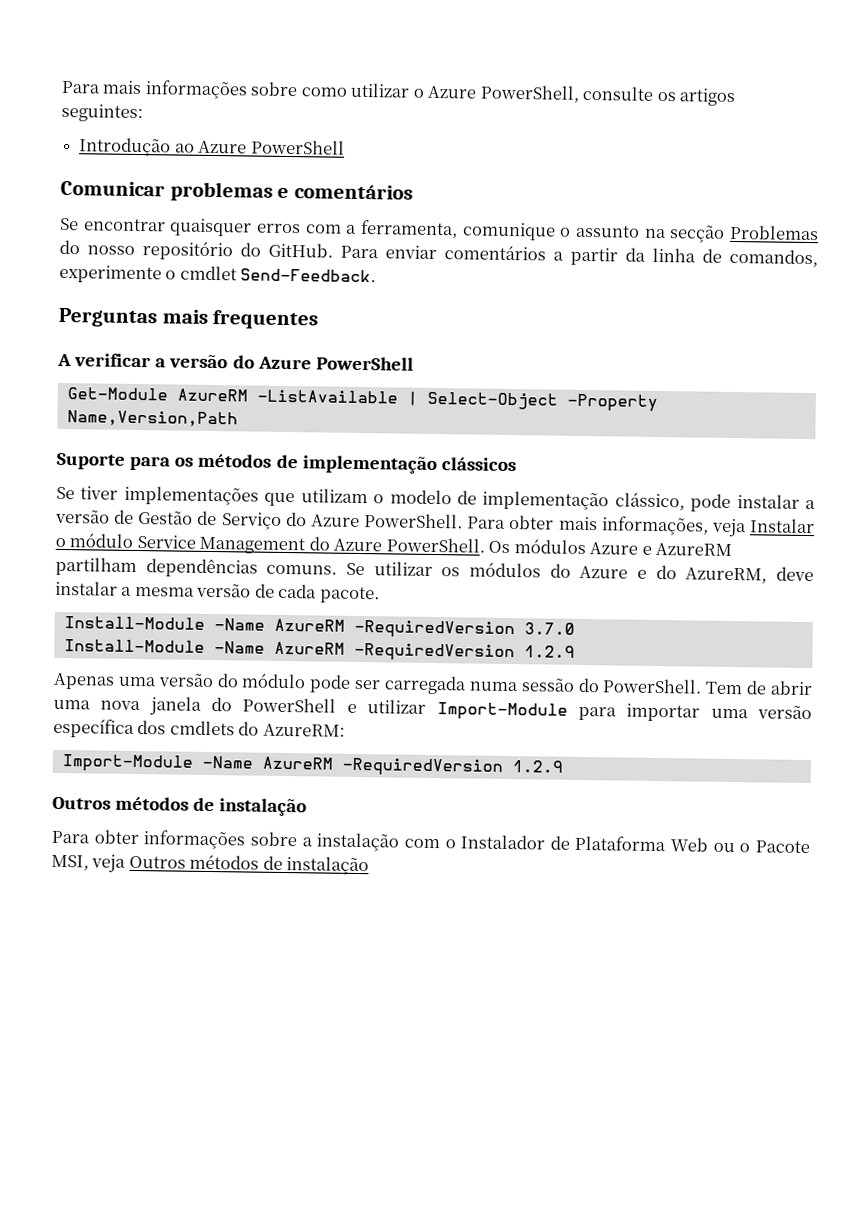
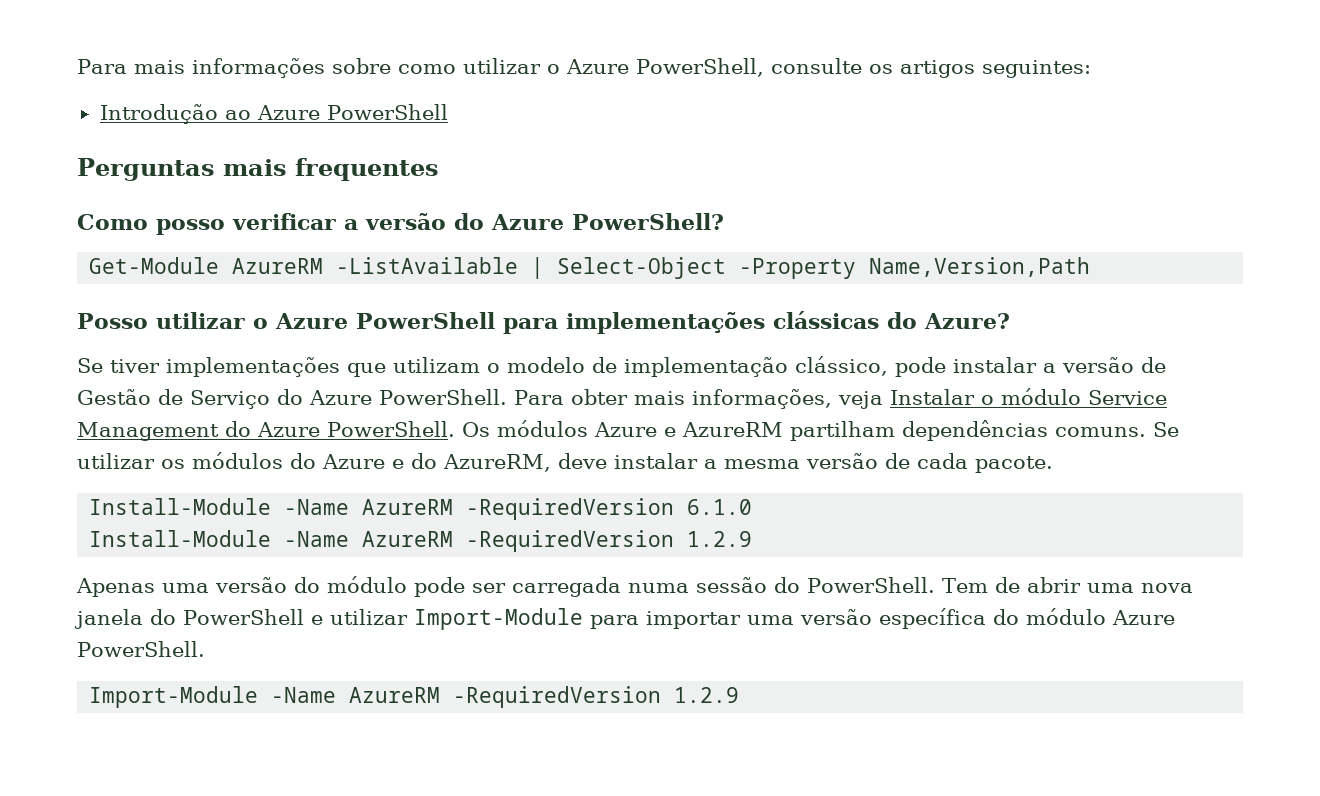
[60,180,413,202] [60,217,819,243] [59,239,818,268] [59,264,377,284] // Comunicar problemas e comentários // Se encontrar quaisquer erros com a ferramenta, comunique o assunto na secção Problemas do nosso repositório do GitHub. Para enviar comentários a partir da linha de comandos, experimente o cmdlet Send-Feedback. -> (448, 112) none
[57,353,72,367] A -> [77,214,225,235] Como posso
[315,356,414,371] PowerShell -> [572,213,724,230] PowerShell?
[56,452,517,475] Suporte para os métodos de implementação clássicos -> [77,311,1010,334] Posso utilizar o Azure PowerShell para implementações clássicas do Azure?
[523,622,575,635] 3.7.0 -> [687,499,753,515] 6.1.0
[137,720,345,737] dos cmdlets do AzureRM: -> [992,608,1175,625] [77,641,205,657] do módulo Azure PowerShell.
[52,796,308,817] [51,829,810,854] [51,854,370,876] // Outros métodos de instalação // Para obter informações sobre a instalação com o Instalador de Plataforma Web ou o Pacote MSI, veja Outros métodos de instalação -> (740, 695) none

